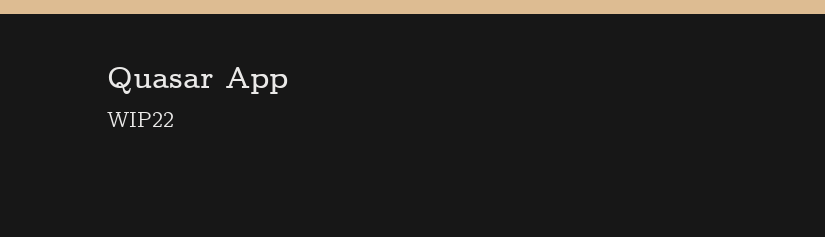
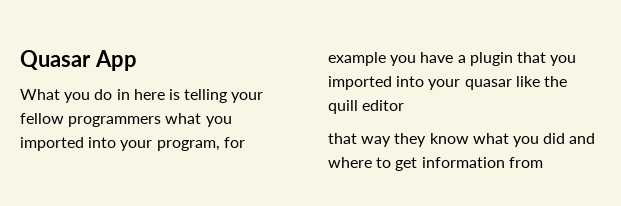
[107,112,174,127] WIP22 -> [20,89,264,103] [20,113,232,127] [20,137,245,151] [328,52,577,66] [328,76,567,90] [328,100,405,114] [328,133,596,147] [328,157,543,171] What you do in here is telling your fellow programmers what you imported into your program, for example you have a plugin that you imported into your quasar like the quill editor // that way they know what you did and where to get information from

